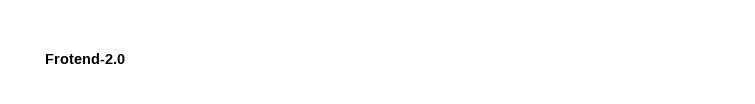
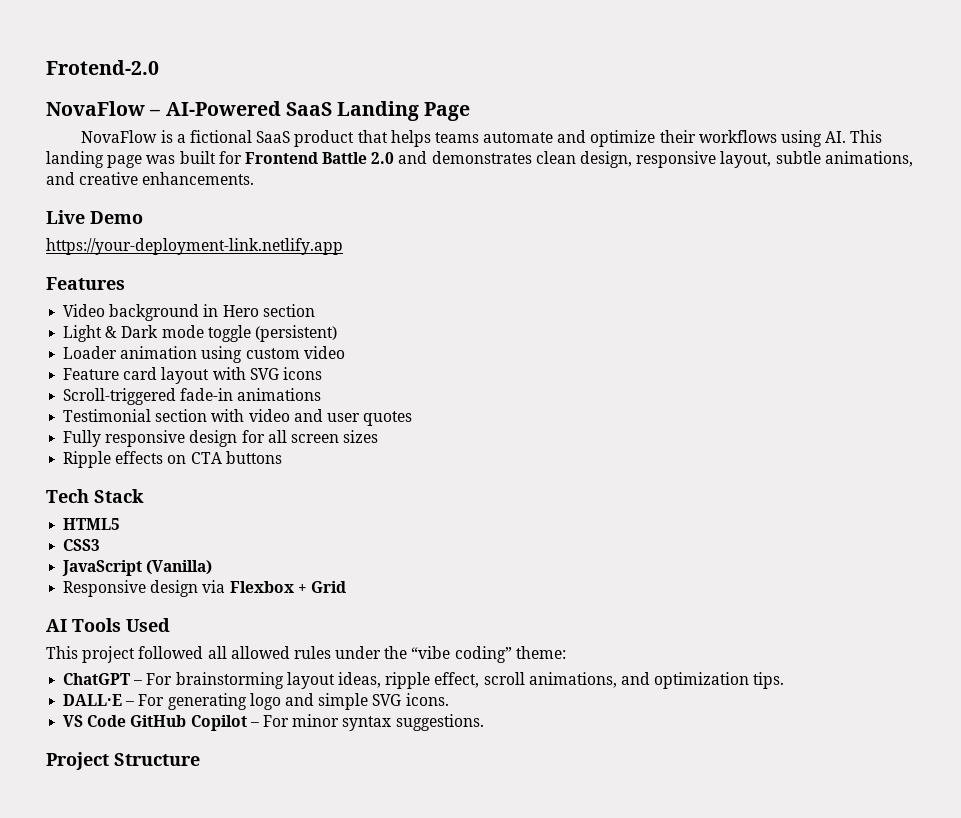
(125, 58) none -> [46,101,471,121] [81,130,883,147] [46,151,913,168] [46,172,255,185] [46,210,143,224] [46,238,343,255] [46,277,125,290] [63,304,315,321] [63,325,337,342] [63,346,345,363] [63,367,322,384] [63,388,322,405] [63,409,413,426] [63,430,379,447] [63,451,282,468] [46,489,144,503] [63,518,121,530] [63,539,101,551] [62,560,213,576] [63,580,346,597] [46,618,170,632] [46,646,566,663] [63,672,785,689] [63,693,449,710] [63,714,484,731] [46,752,200,770] // NovaFlow – AI-Powered SaaS Landing Page // NovaFlow is a fictional SaaS product that helps teams automate and optimize their workflows using AI. This landing page was built for Frontend Battle 2.0 and demonstrates clean design, responsive layout, subtle animations, and creative enhancements. // Live Demo // https://your-deployment-link.netlify.app // Features // Video background in Hero section // Light & Dark mode toggle (persistent) // Loader animation using custom video // Feature card layout with SVG icons // Scroll-triggered fade-in animations // Testimonial section with video and user quotes // Fully responsive design for all screen sizes // Ripple effects on CTA buttons // Tech Stack // HTML5 // CSS3 // JavaScript (Vanilla) // Responsive design via Flexbox + Grid // AI Tools Used // This project followed all allowed rules under the “vibe coding” theme: // ChatGPT – For brainstorming layout ideas, ripple effect, scroll animations, and optimization tips. // DALL·E – For generating logo and simple SVG icons. // VS Code GitHub Copilot – For minor syntax suggestions. // Project Structure

